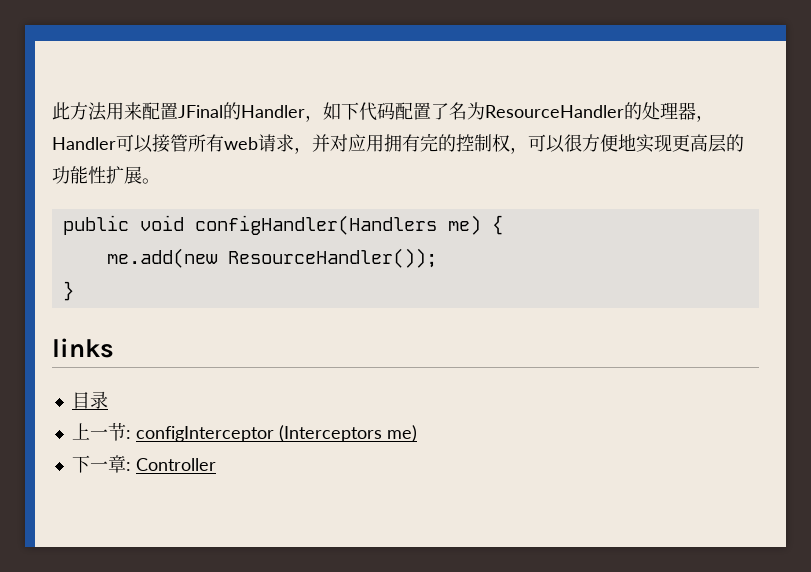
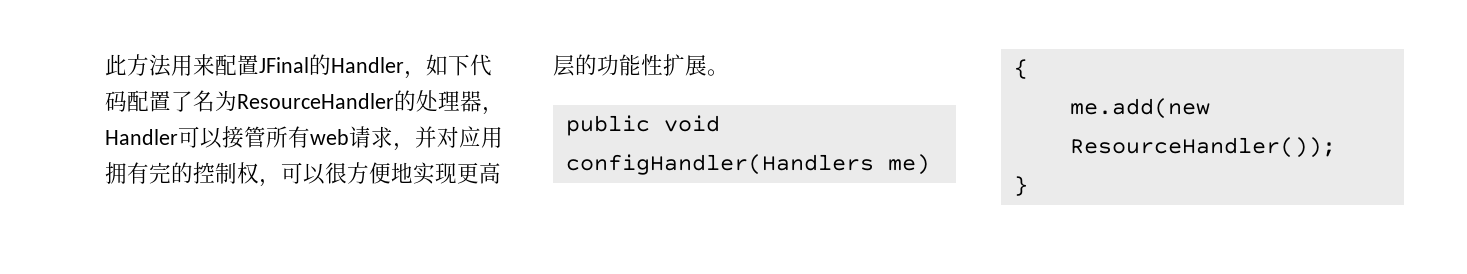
[52,338,114,358] [71,391,108,409] [71,423,417,442] [71,455,216,473] // links // 目录 // 上一节: configInterceptor (Interceptors me) // 下一章: Controller -> (1028, 186) none

